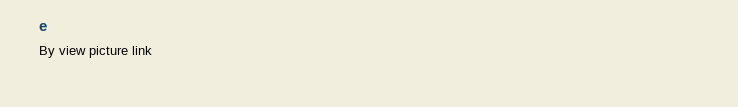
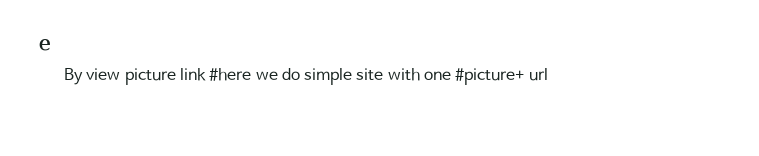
(152, 50) none -> [209,68,548,85] #here we do simple site with one #picture+ url

